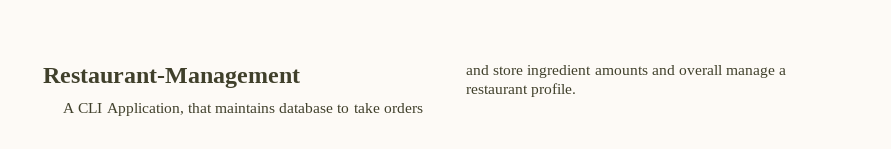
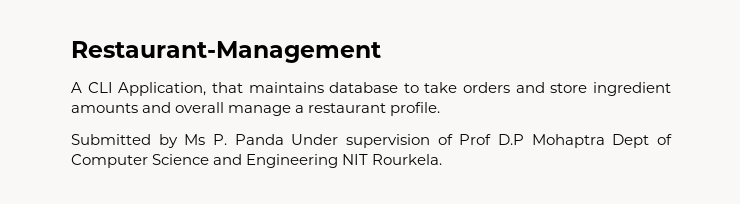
(577, 90) none -> [71,134,672,148] [71,154,443,168] // Submitted by Ms P. Panda Under supervision of Prof D.P Mohaptra Dept of Computer Science and Engineering NIT Rourkela.

